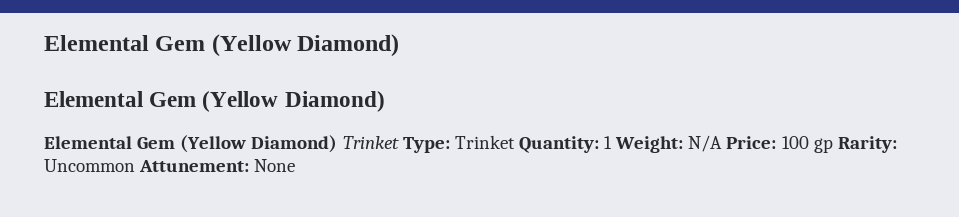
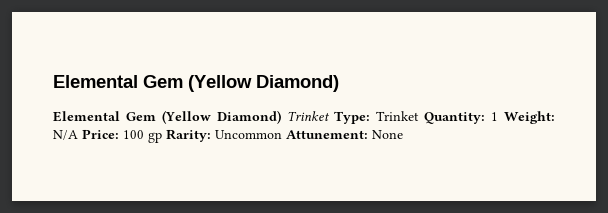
[44,34,400,57] [44,91,385,112] [44,135,338,153] Elemental Gem (Yellow Diamond) // Elemental Gem (Yellow Diamond) // Elemental Gem (Yellow Diamond) -> [53,75,339,92] [53,110,281,124] Elemental Gem (Yellow Diamond) // Elemental Gem (Yellow Diamond)

